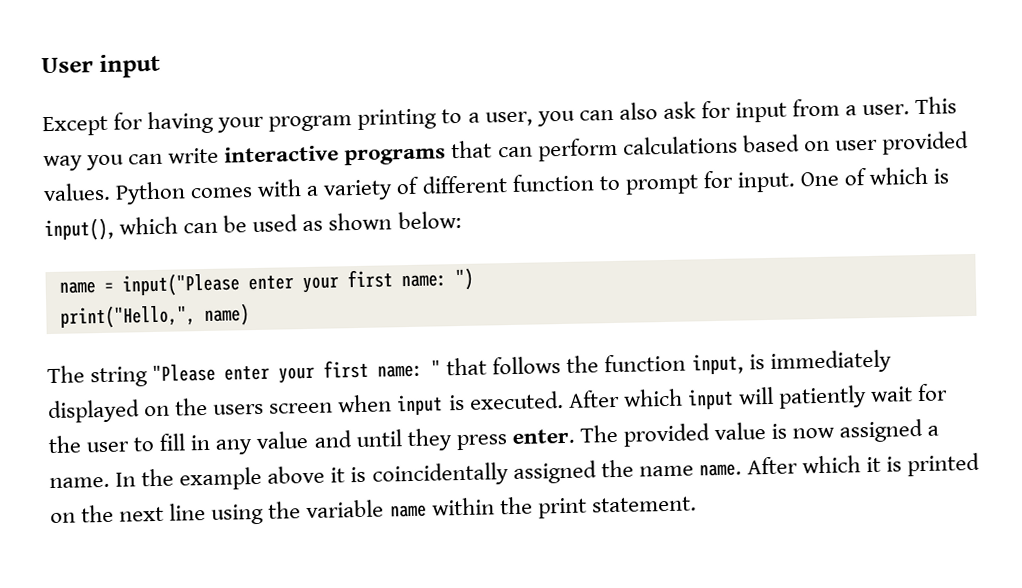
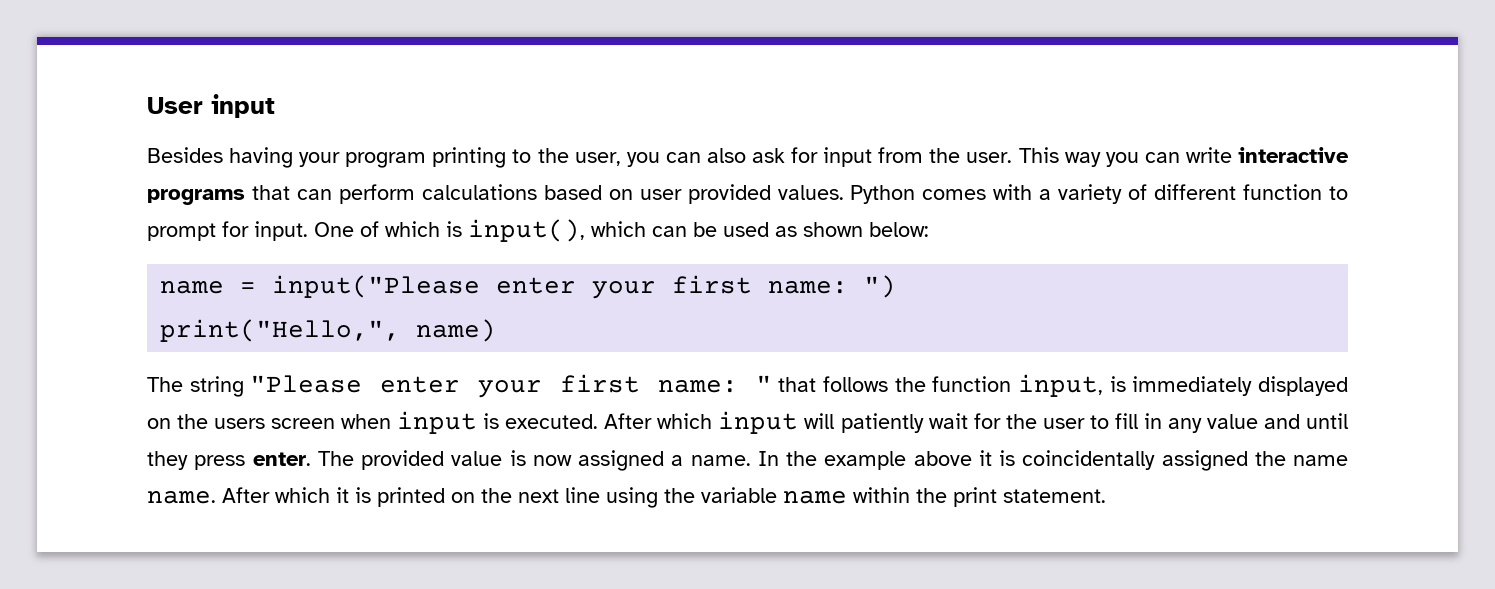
[42,112,144,137] Except for -> [147,147,223,163] Besides
[467,112,480,123] a -> [537,148,569,163] the
[845,105,858,116] a -> [929,148,961,163] the

